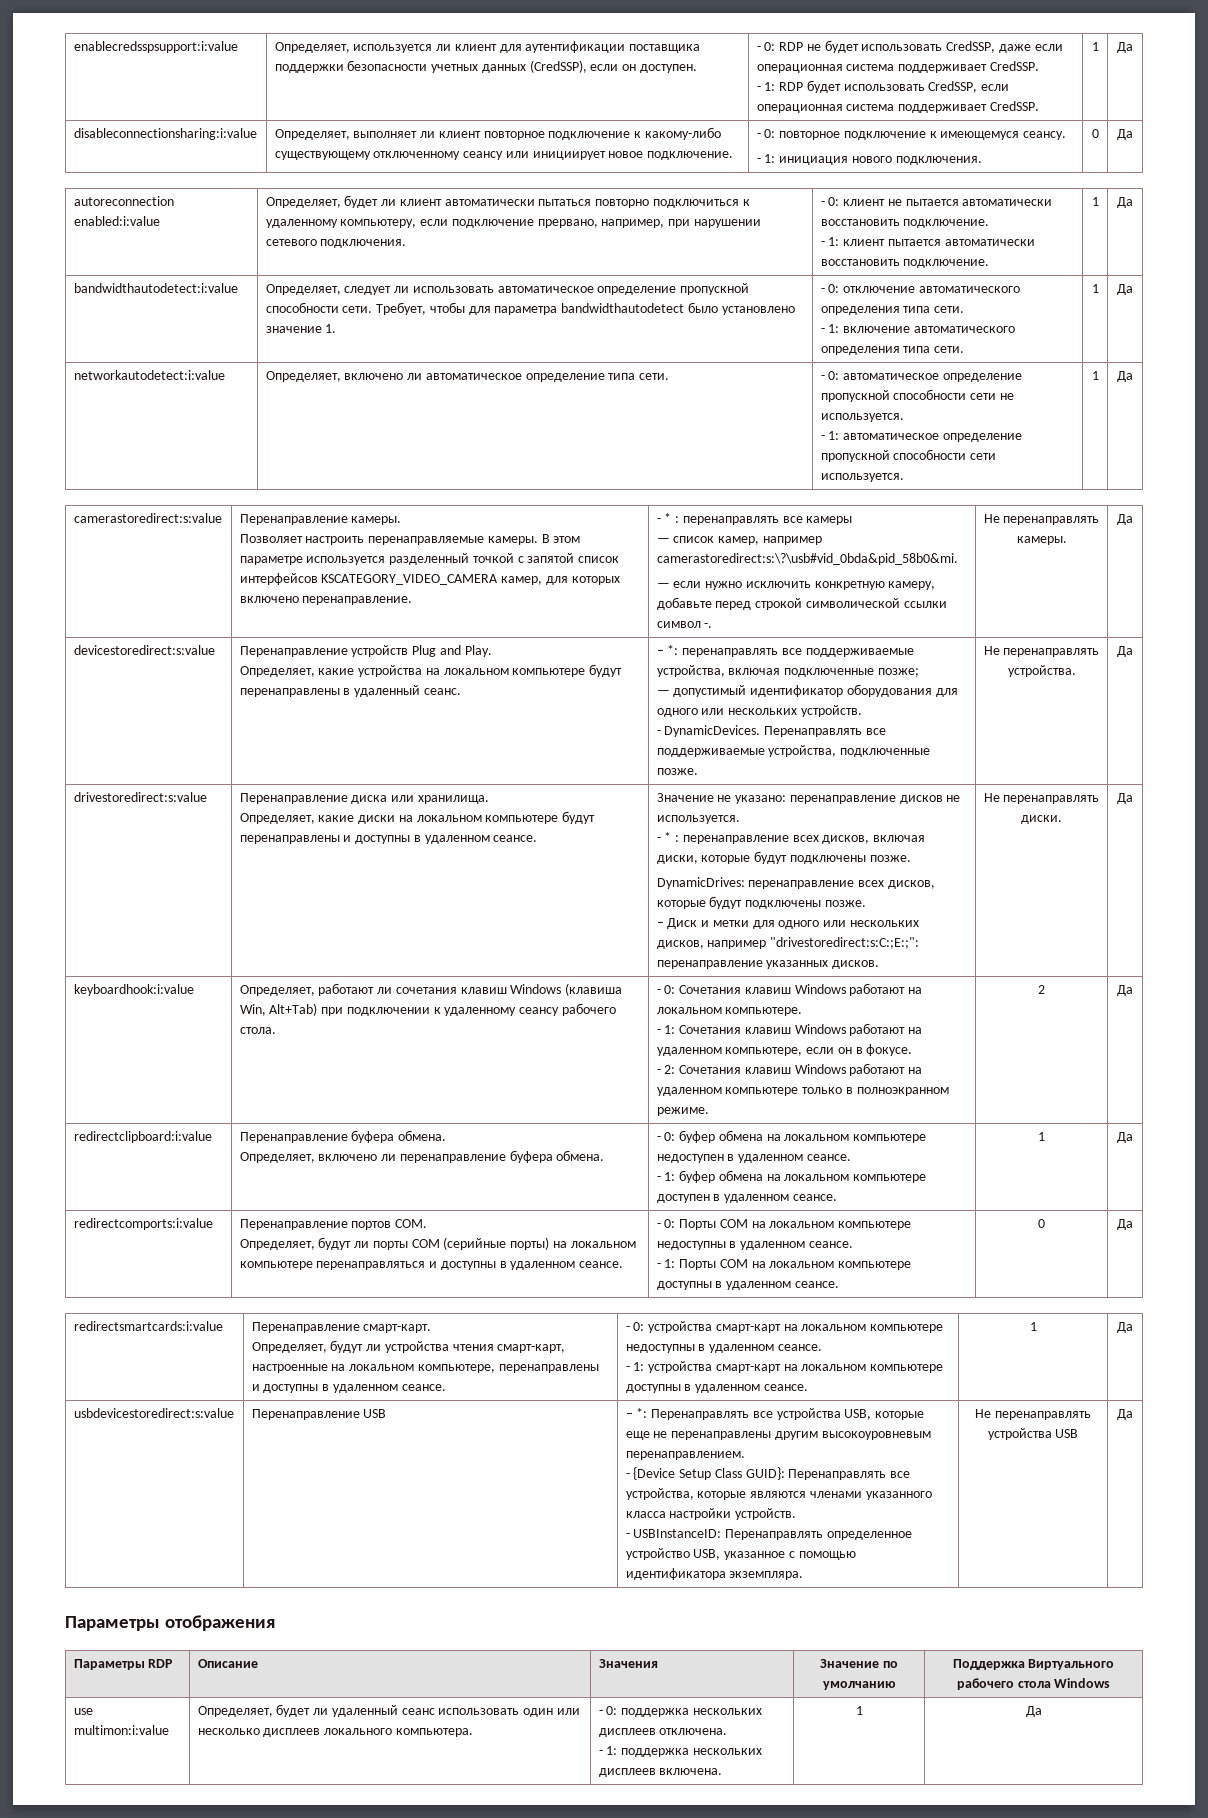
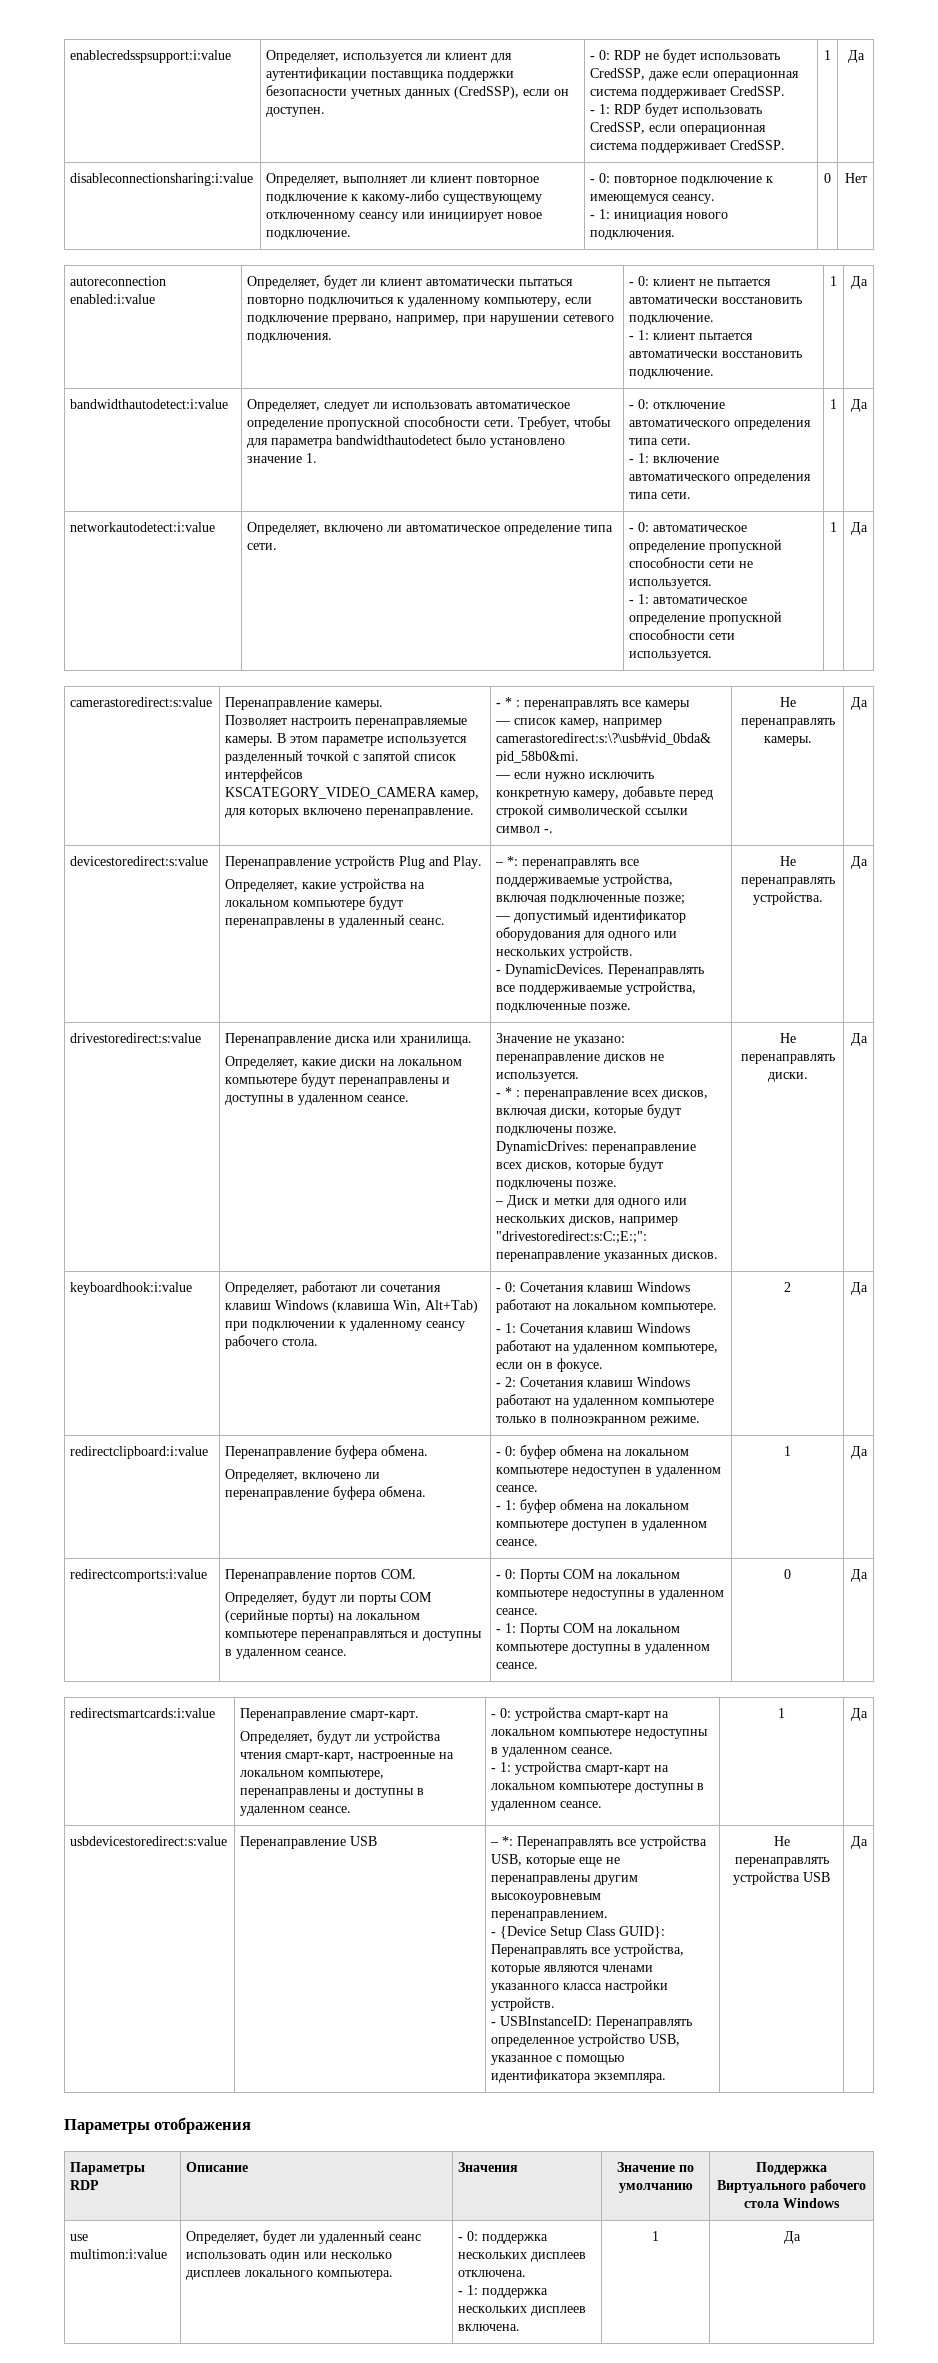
[1117,129,1133,140] Да -> [844,173,867,183] Нет

